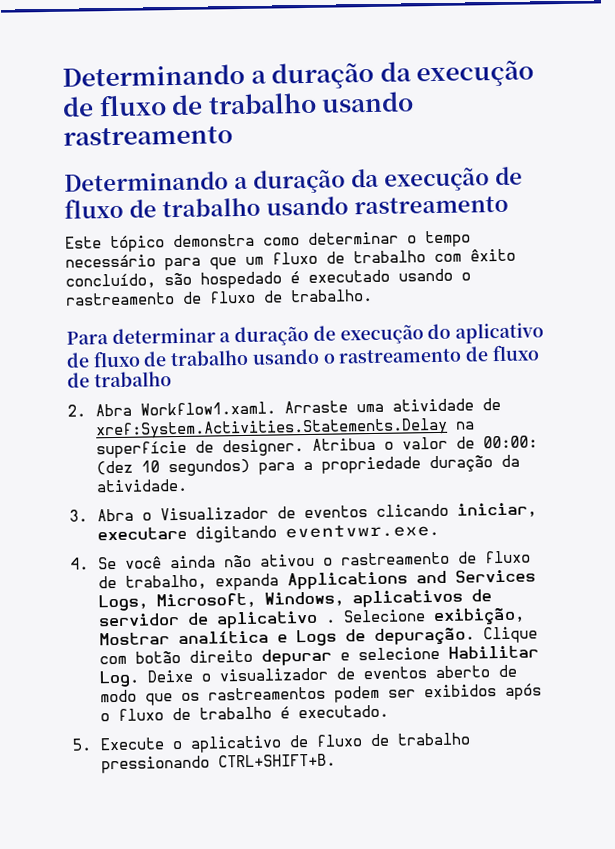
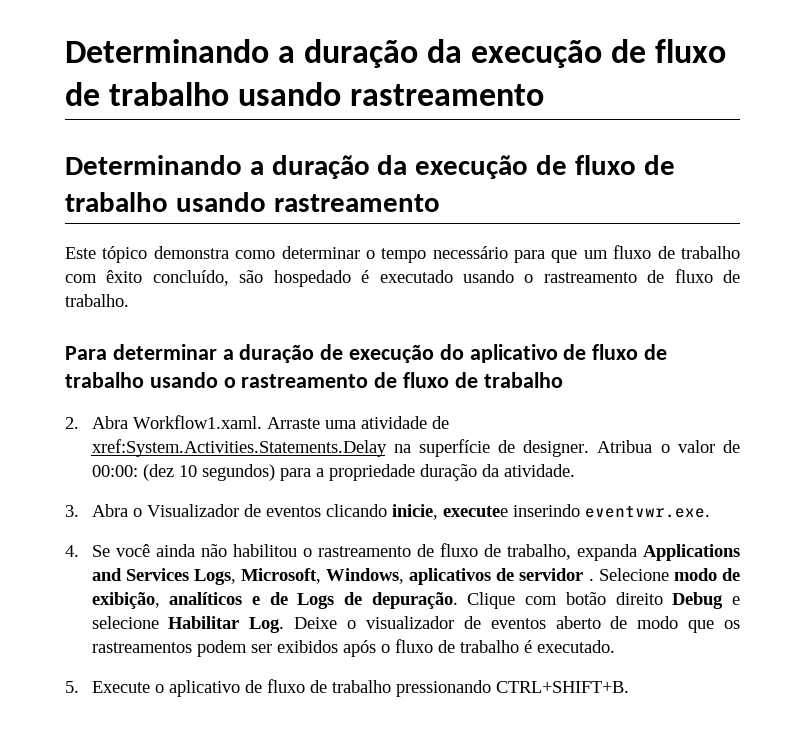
[457,502,538,519] [97,525,278,543] iniciar, executare digitando -> [391,504,580,520] inicie, executee inserindo
[260,553,316,567] ativou -> [232,544,297,557] habilitou
[187,607,526,629] [99,630,289,646] de aplicativo . Selecione exibição, Mostrar analítica e -> [588,568,740,581] [91,592,288,609] . Selecione modo de exibição, analíticos e de
[261,648,333,666] depurar -> [672,592,724,609] Debug

